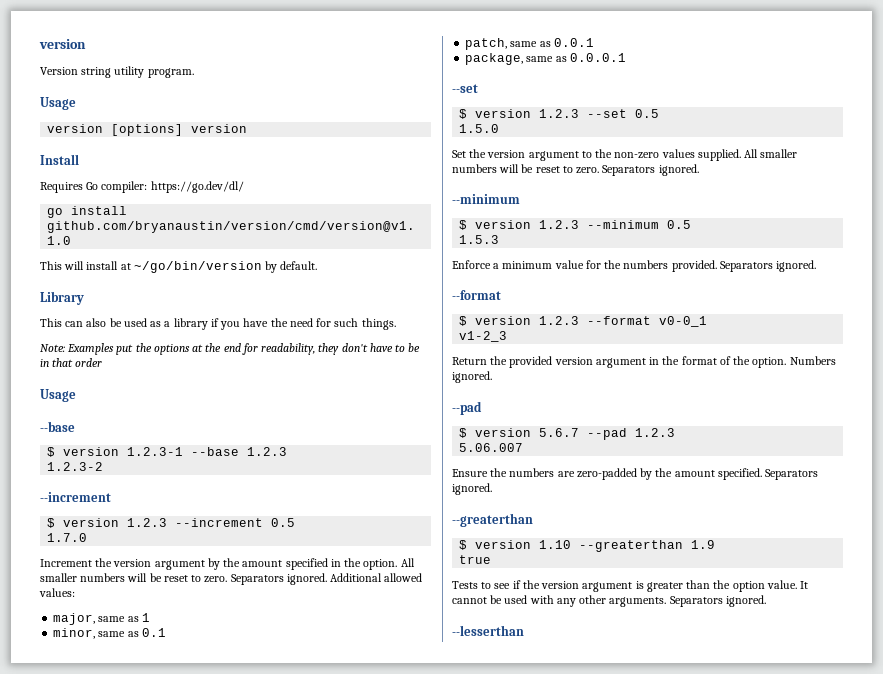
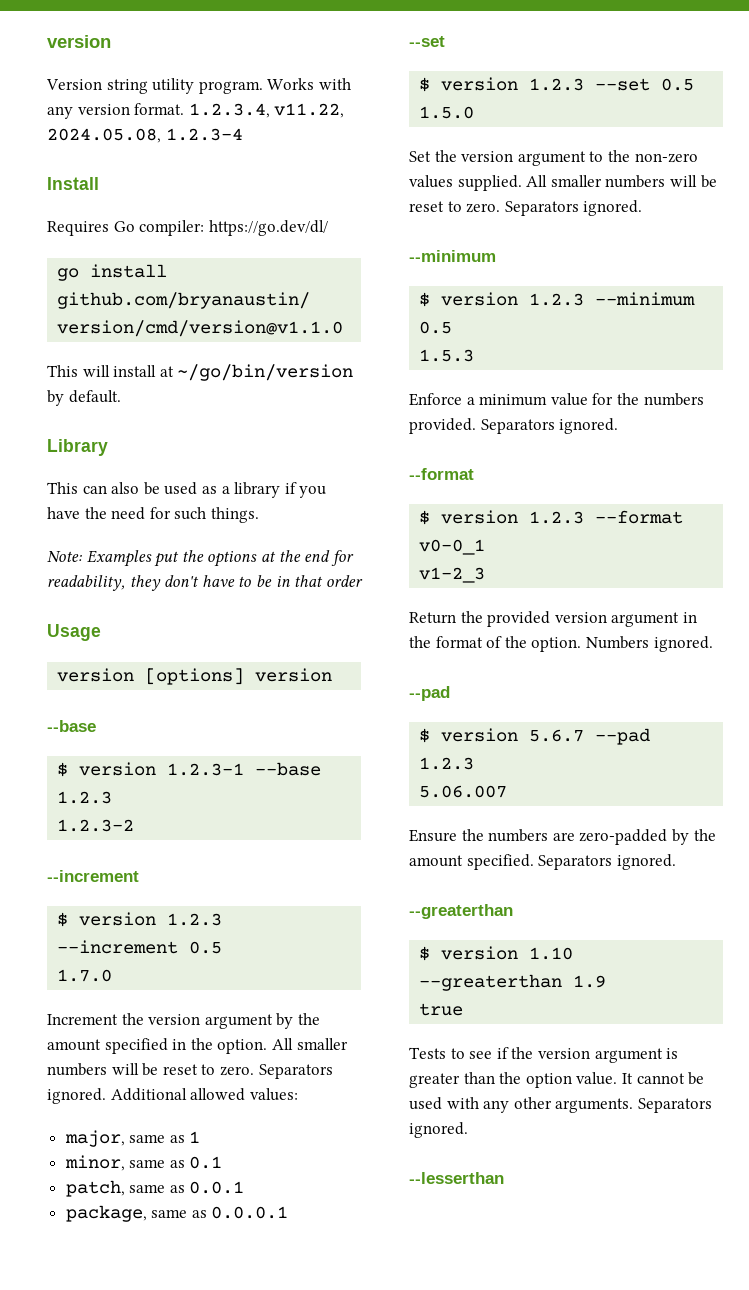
[40,97,76,110] [47,124,248,136] // Usage // version [options] version -> [267,78,351,90] [47,103,345,119] [47,128,243,143] Works with any version format. 1.2.3.4, v11.22, 2024.05.08, 1.2.3-4
(76, 395) none -> [57,668,333,685] // version [options] version

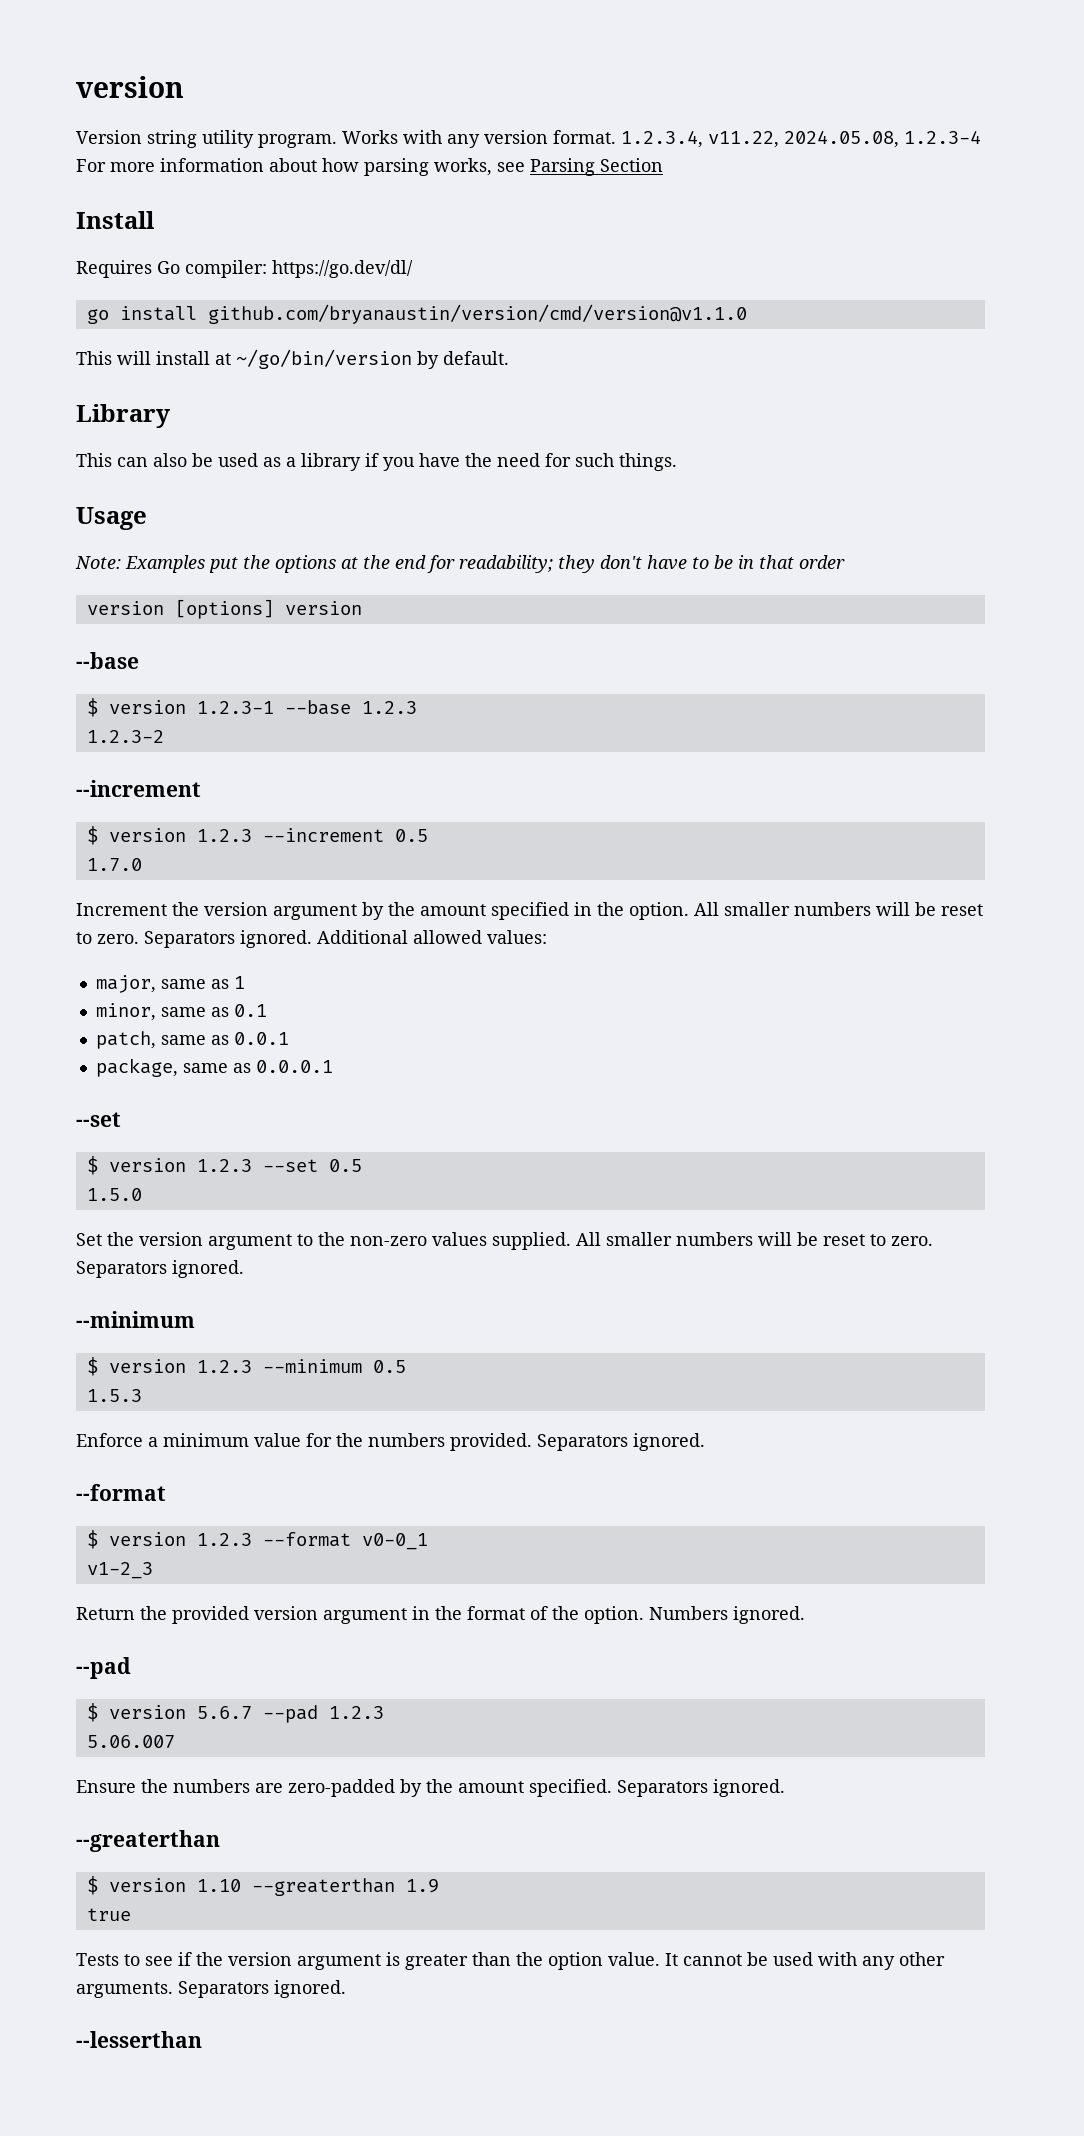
(243, 134) none -> [76,158,663,176] For more information about how parsing works, see Parsing Section
(259, 515) none -> [76,507,147,530] // Usage
[47,575,125,591] readability, -> [459,555,553,573] readability;
[47,624,101,641] // Usage -> (845, 562) none

